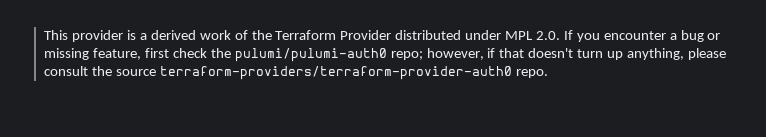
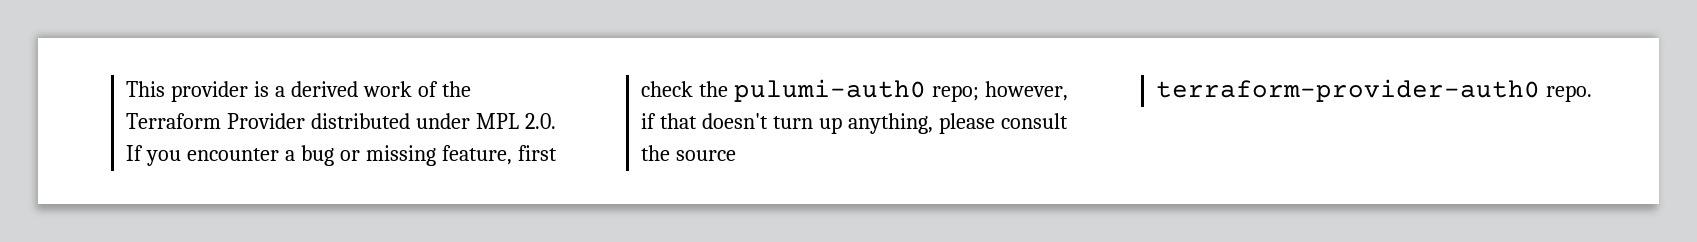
[234,48,387,62] pulumi/pulumi-auth0 -> [734,79,927,102] pulumi-auth0
[159,66,512,80] terraform-providers/terraform-provider-auth0 -> [1156,79,1541,102] terraform-provider-auth0

